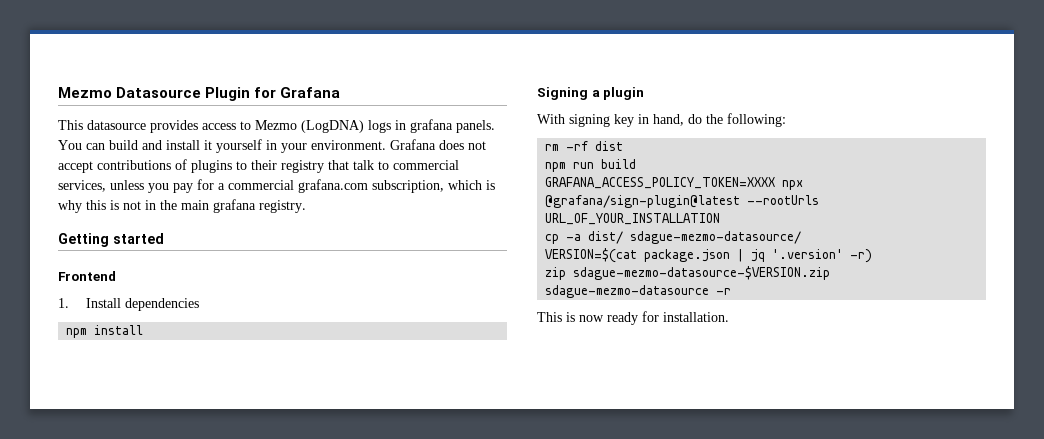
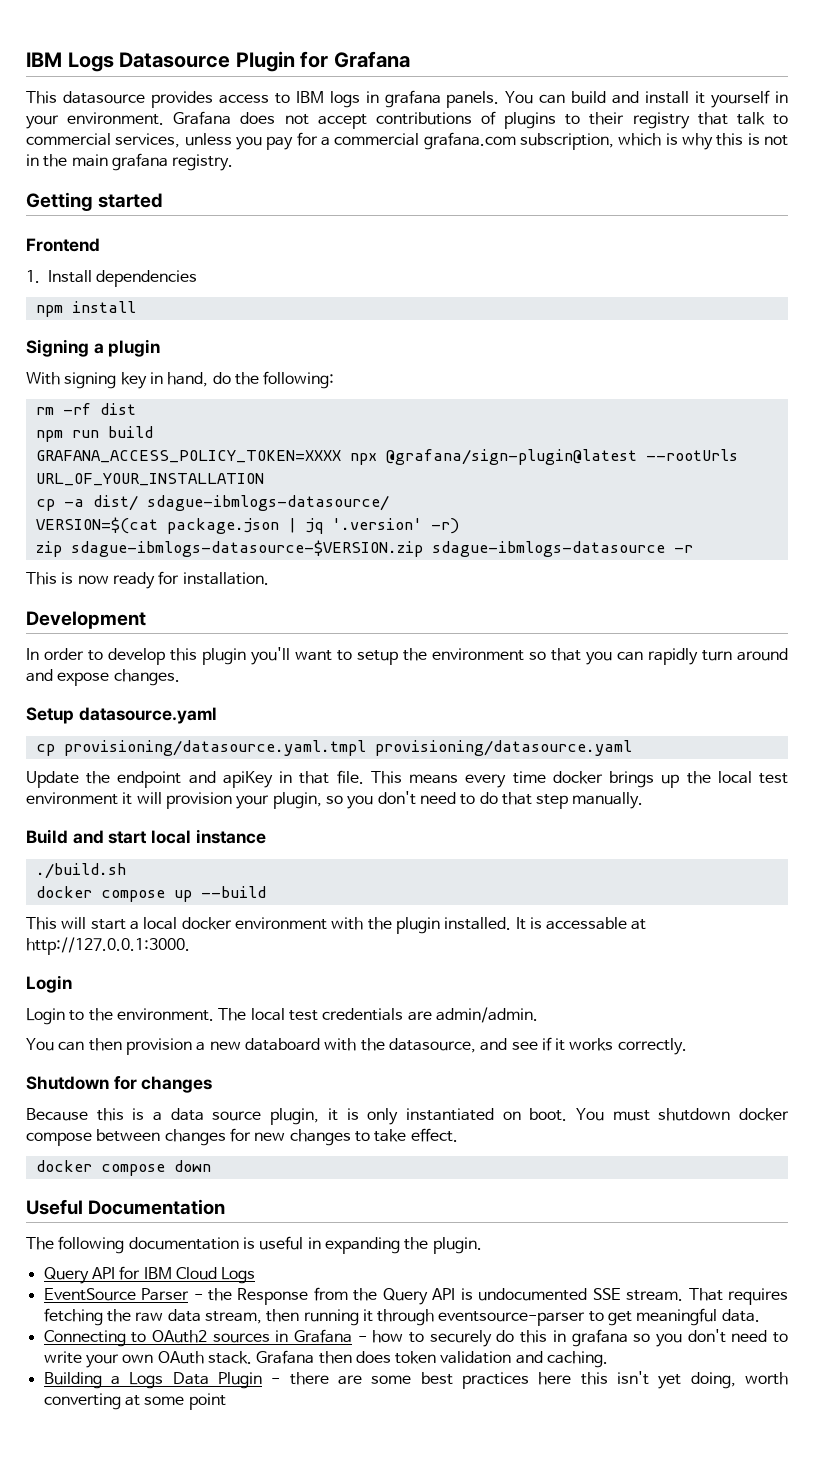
[58,87,112,98] Mezmo -> [26,52,114,72] IBM Logs
[255,120,364,133] Mezmo (LogDNA) -> [295,91,324,103] IBM
[630,231,802,244] sdague-mezmo-datasource/ -> [146,495,389,511] sdague-ibmlogs-datasource/
[573,266,831,280] [545,285,710,298] sdague-mezmo-datasource-$VERSION.zip sdague-mezmo-datasource -> [70,540,665,557] sdague-ibmlogs-datasource-$VERSION.zip sdague-ibmlogs-datasource
(729, 317) none -> [26,611,146,629] [26,647,788,665] [26,669,180,686] [26,707,217,724] [35,740,632,756] [26,770,789,788] [26,791,644,809] [26,829,266,844] [35,863,126,879] [35,886,266,902] [26,917,647,934] [26,937,190,955] [26,975,72,993] [26,1007,538,1025] [26,1037,687,1055] [26,1076,213,1093] [26,1108,789,1125] [26,1128,458,1146] [35,1160,211,1176] [26,1199,226,1215] [26,1236,482,1254] [43,1266,256,1284] [43,1287,788,1305] [43,1308,760,1326] [43,1329,788,1347] [43,1350,609,1368] [43,1371,788,1389] [43,1393,226,1410] // Development // In order to develop this plugin you'll want to setup the environment so that you can rapidly turn around and expose changes. // Setup datasource.yaml // cp provisioning/datasource.yaml.tmpl provisioning/datasource.yaml // Update the endpoint and apiKey in that file. This means every time docker brings up the local test environment it will provision your plugin, so you don't need to do that step manually. // Build and start local instance // ./build.sh // docker compose up --build // This will start a local docker environment with the plugin installed. It is accessable at http://127.0.0.1:3000. // Login // Login to the environment. The local test credentials are admin/admin. // You can then provision a new databoard with the datasource, and see if it works correctly. // Shutdown for changes // Because this is a data source plugin, it is only instantiated on boot. You must shutdown docker compose between changes for new changes to take effect. // docker compose down // Useful Documentation // The following documentation is useful in expanding the plugin. // Query API for IBM Cloud Logs // EventSource Parser - the Response from the Query API is undocumented SSE stream. That requires fetching the raw data stream, then running it through eventsource-parser to get meaningful data. // Connecting to OAuth2 sources in Grafana - how to securely do this in grafana so you don't need to write your own OAuth stack. Grafana then does token validation and caching. // Building a Logs Data Plugin - there are some best practices here this isn't yet doing, worth converting at some point

